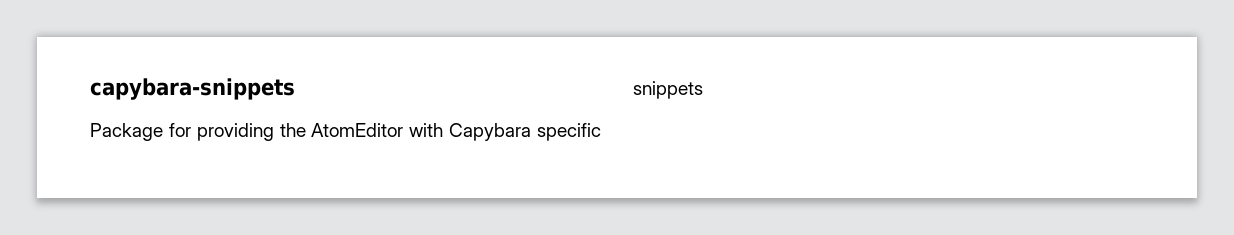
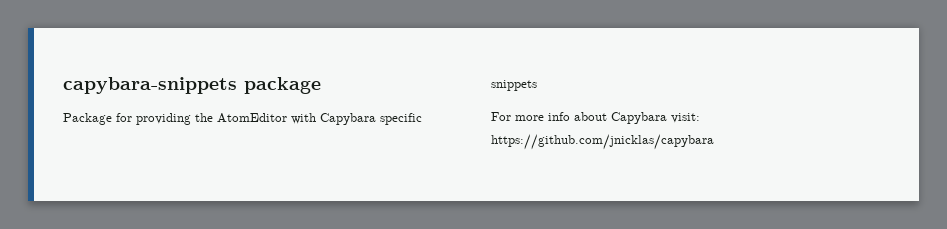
(295, 89) none -> [244,77,321,94] package
(703, 90) none -> [491,112,700,124] [491,134,714,150] // For more info about Capybara visit: https://github.com/jnicklas/capybara

